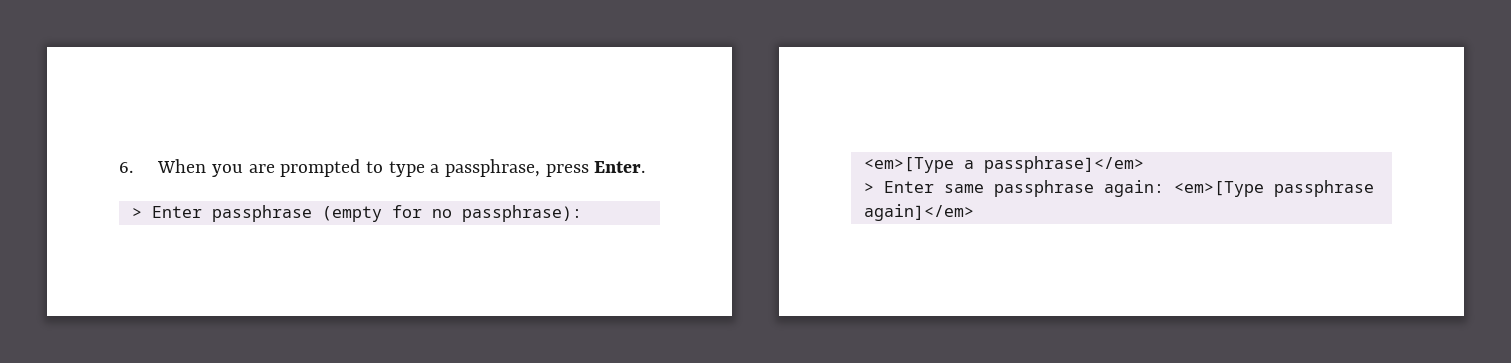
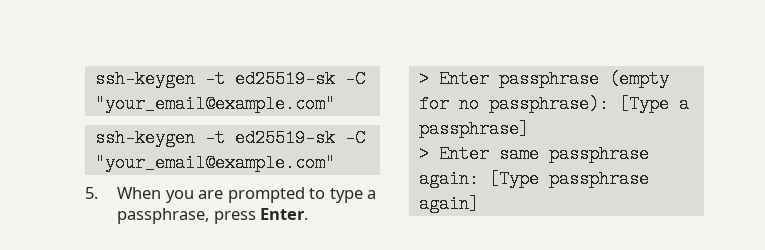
[119,162,133,173] 6. -> [94,70,365,88] [94,95,335,113] [94,129,365,147] [94,154,335,172] [85,187,98,199] ssh-keygen -t ed25519-sk -C "your_email@example.com" // ssh-keygen -t ed25519-sk -C "your_email@example.com" // 5.
[863,156,1144,173] <em>[Type a passphrase]</em> -> [618,95,689,113] [418,120,529,138] [Type a passphrase]
[1173,180,1374,197] [863,204,974,221] <em>[Type passphrase again]</em> -> [488,170,649,188] [418,195,479,213] [Type passphrase again]

